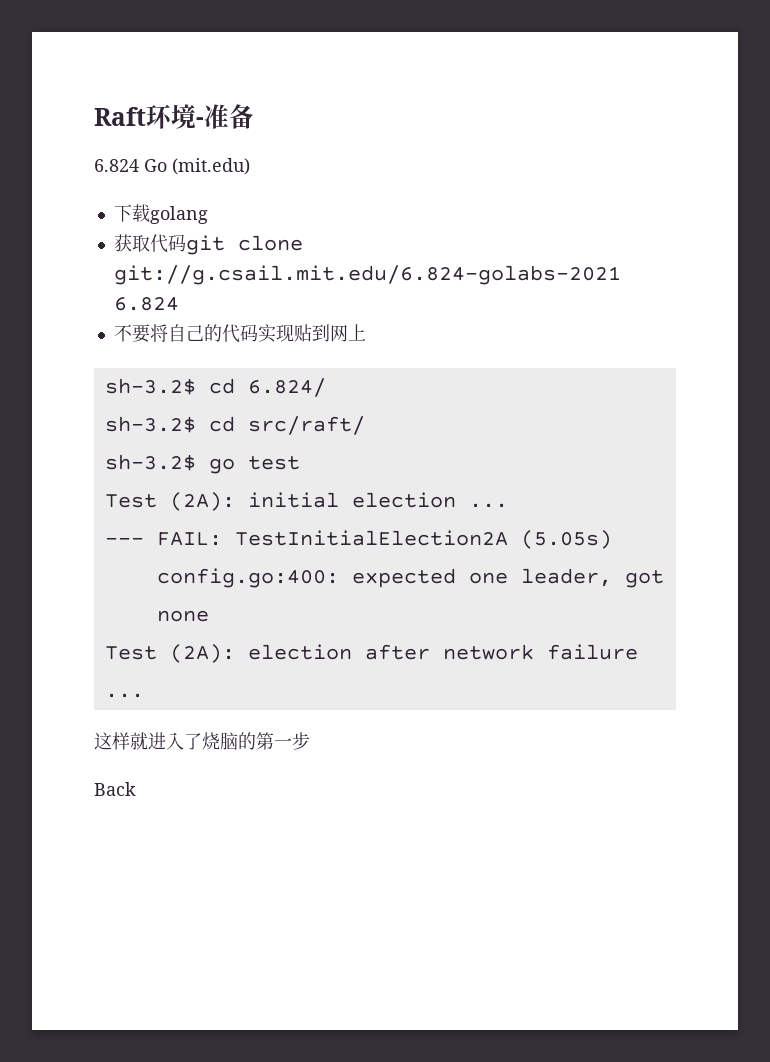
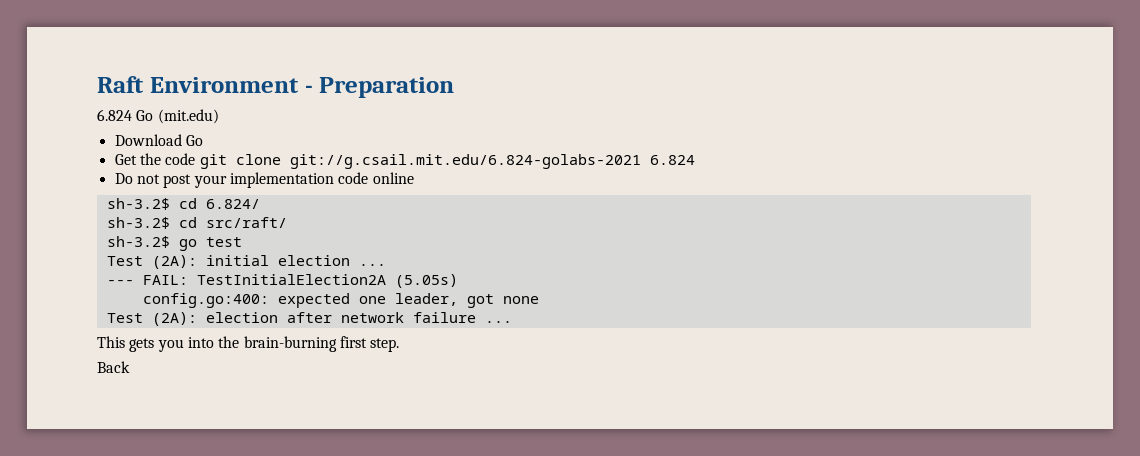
[146,104,254,129] 环境-准备 -> [149,77,455,98] Environment - Preparation
[113,204,208,224] [113,234,186,253] 下载golang // 获取代码 -> [114,134,203,146] [114,153,196,165] Download Go // Get the code
[113,324,366,343] 不要将自己的代码实现贴到网上 -> [114,172,414,188] Do not post your implementation code online
[94,732,310,750] 这样就进入了烧脑的第一步 -> [97,336,400,352] This gets you into the brain-burning first step.

